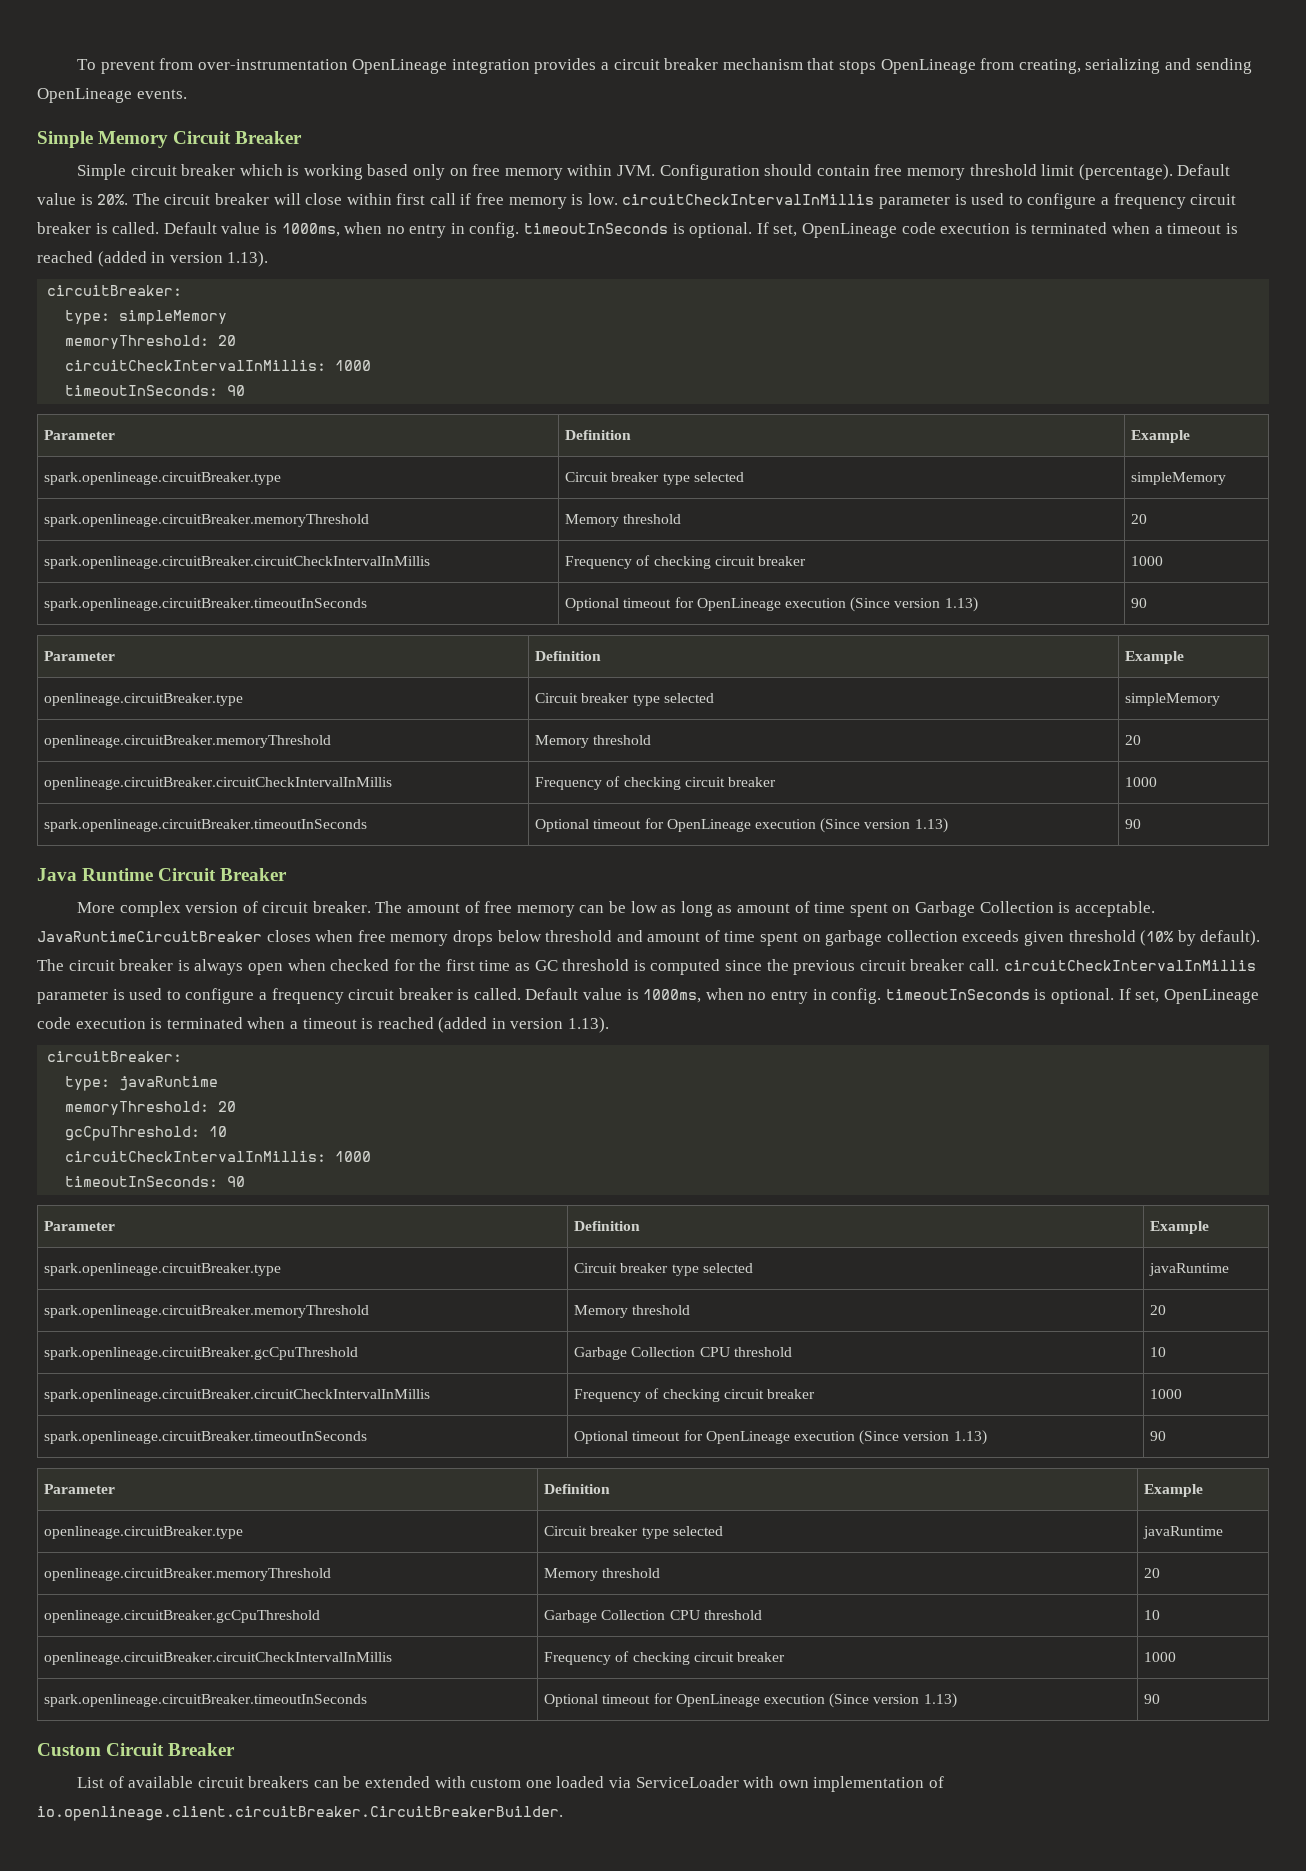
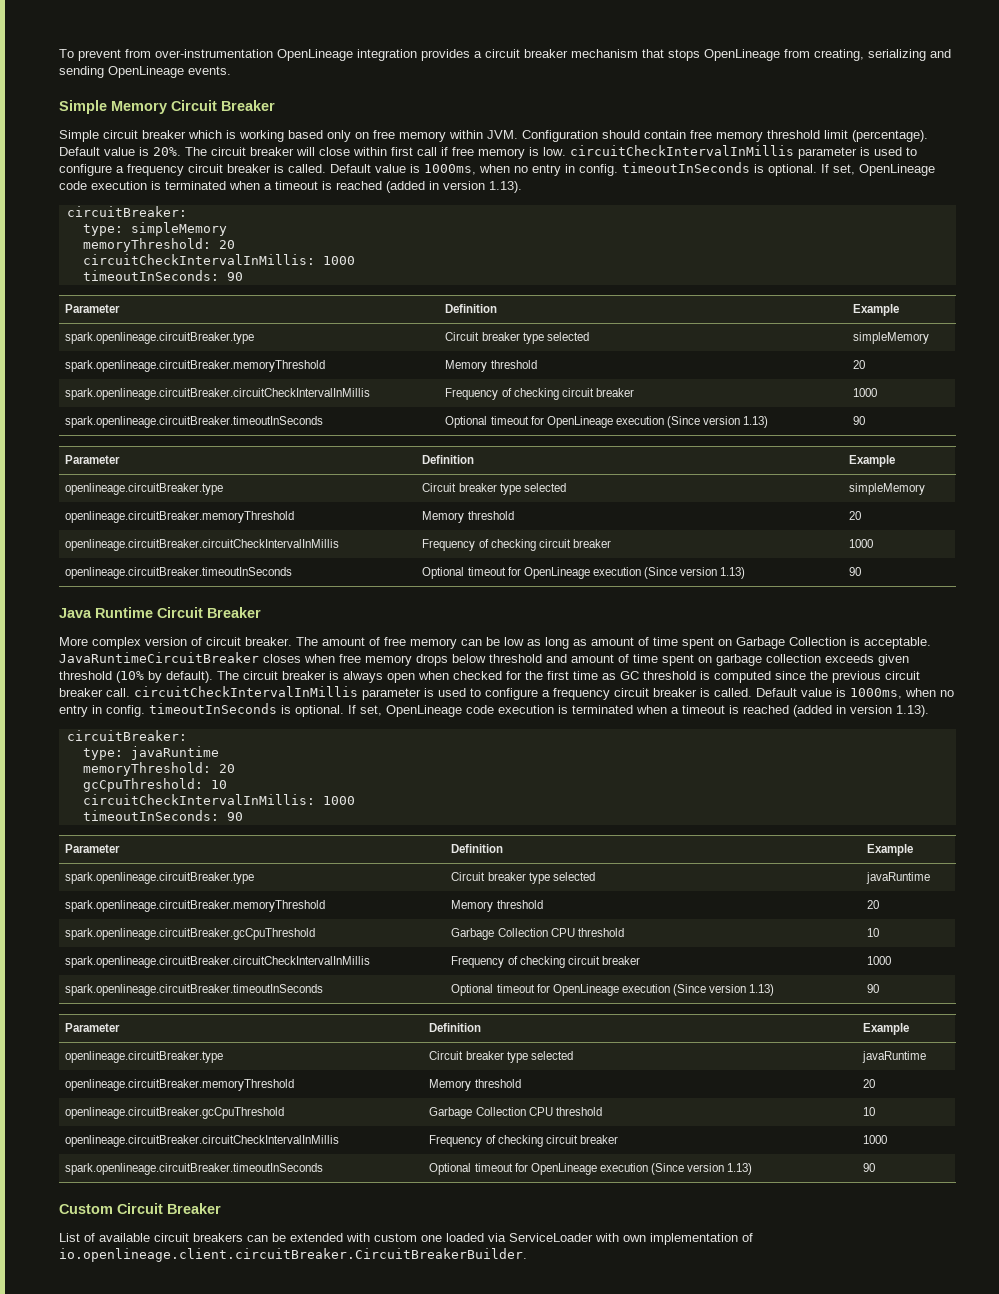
[44,819,368,832] spark.openlineage.circuitBreaker.timeoutInSeconds -> [65,567,293,579] openlineage.circuitBreaker.timeoutInSeconds

